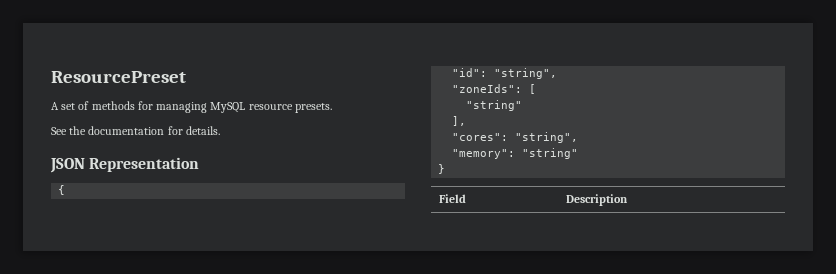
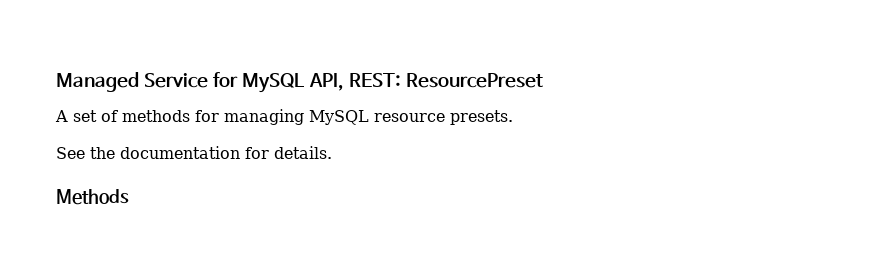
(51, 77) none -> [56,72,401,93] Managed Service for MySQL API, REST:
[50,157,200,173] [58,185,66,195] [452,68,558,79] [452,84,537,94] [466,100,523,111] [452,116,467,126] [452,132,579,143] [452,148,579,159] [438,164,446,174] [439,194,467,203] [566,194,629,206] JSON Representation // { // "id": "string", // "zoneIds": [ // "string" // ], // "cores": "string", // "memory": "string" // } // Field | Description -> [56,189,129,205] Methods

